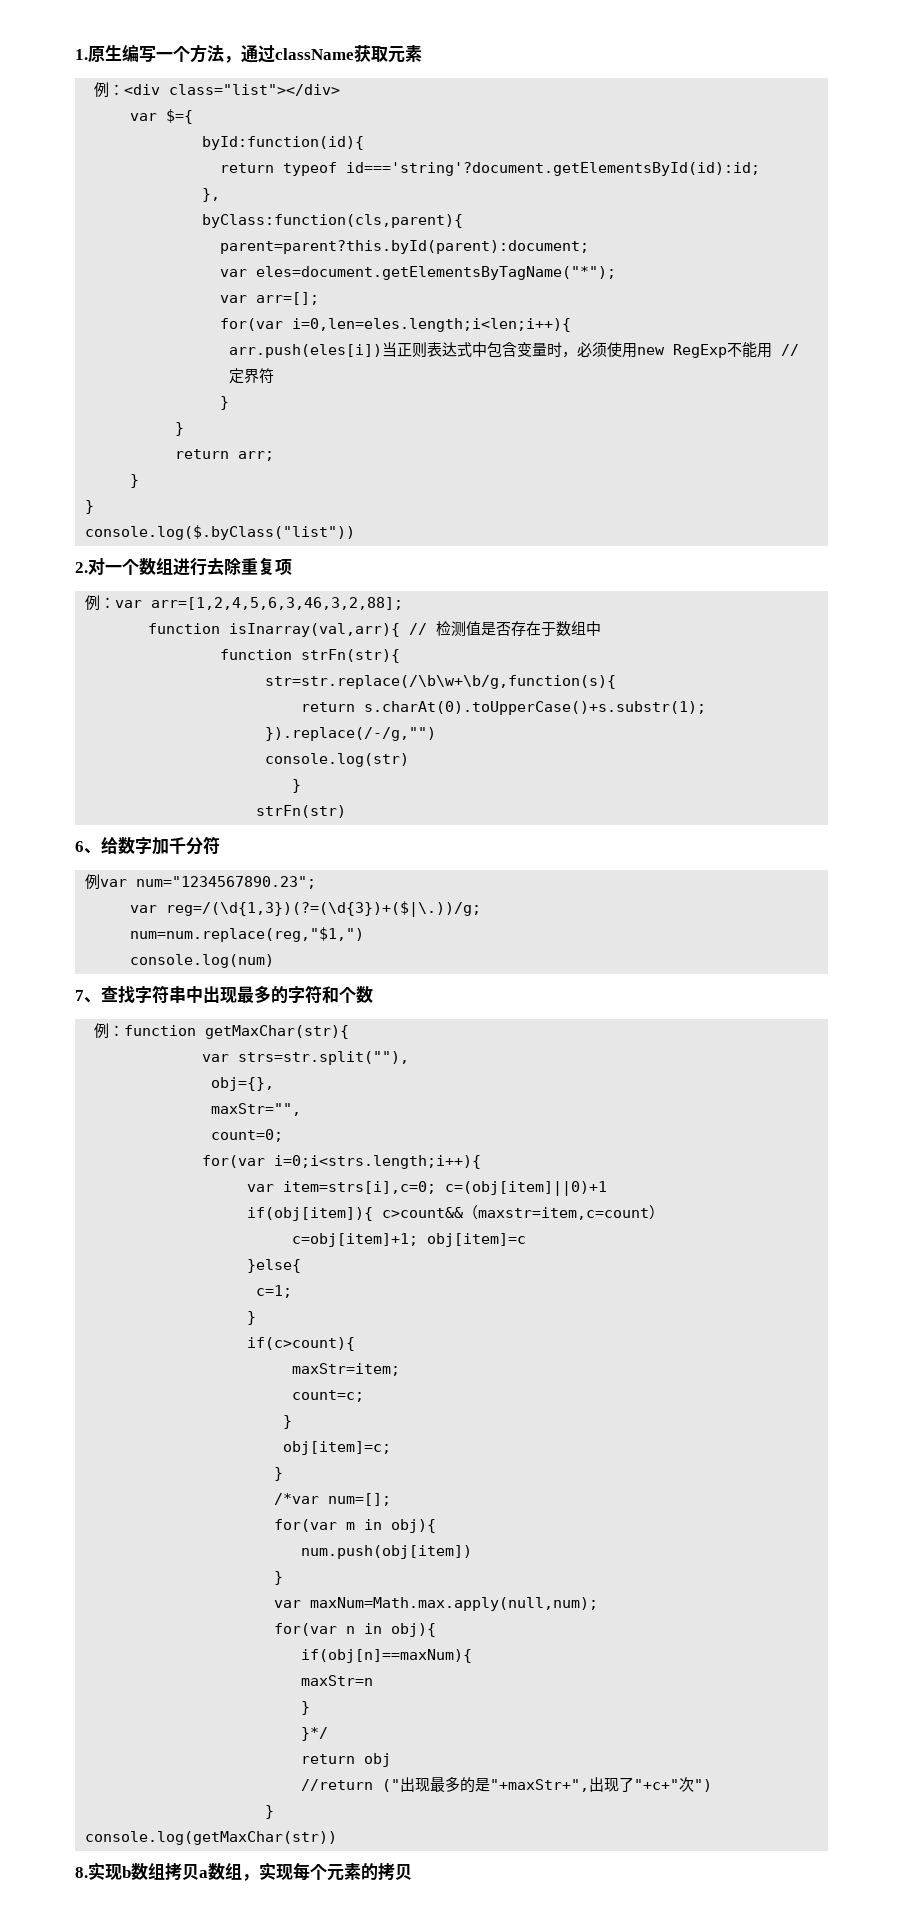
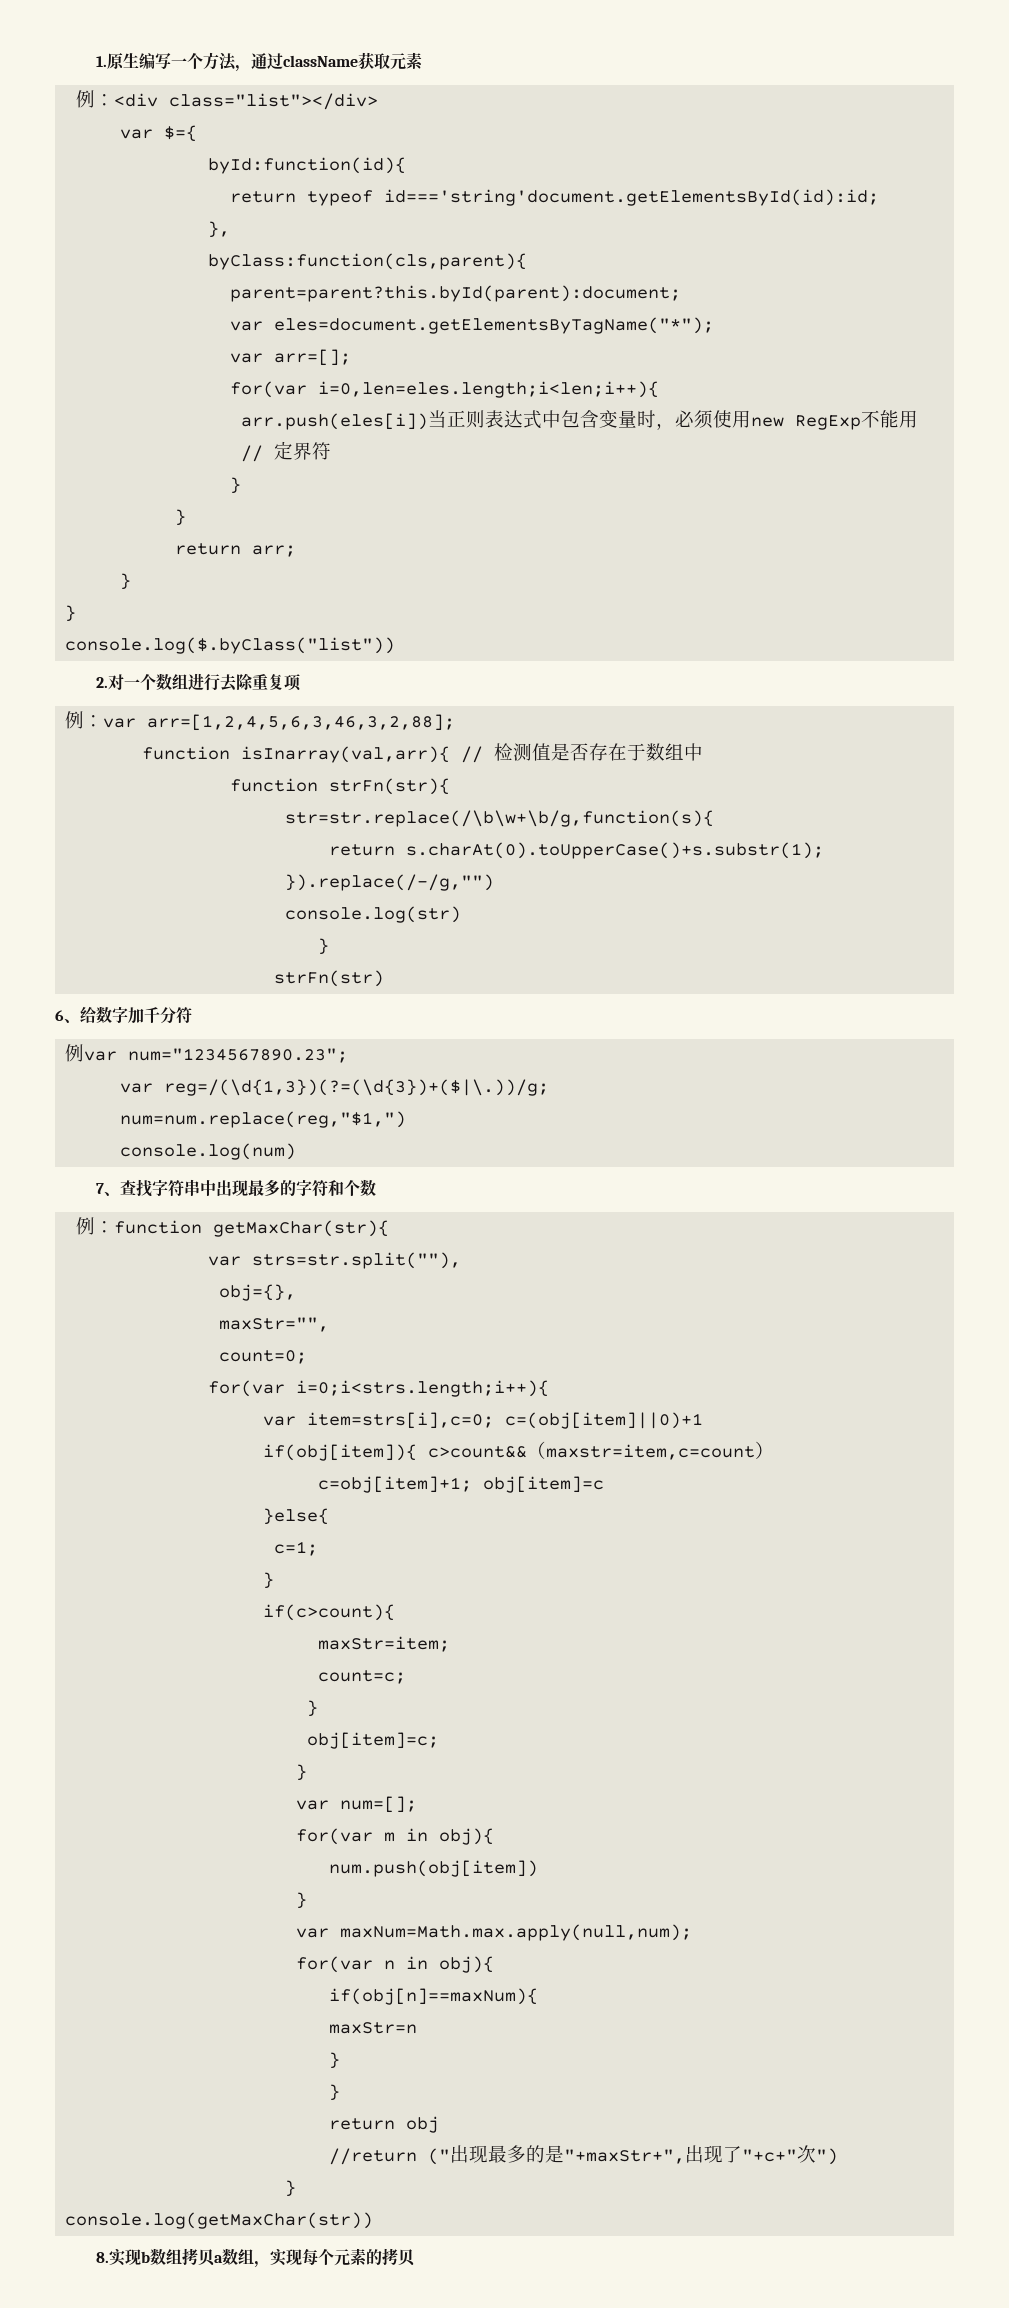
[346,162,761,176] id==='string'?document.getElementsById(id):id; -> [383,189,879,206] id==='string'document.getElementsById(id):id;
[274,1493,320,1505] /*var -> [295,1800,329,1810] var
[301,1727,329,1741] }*/ -> [328,2084,340,2101] }

